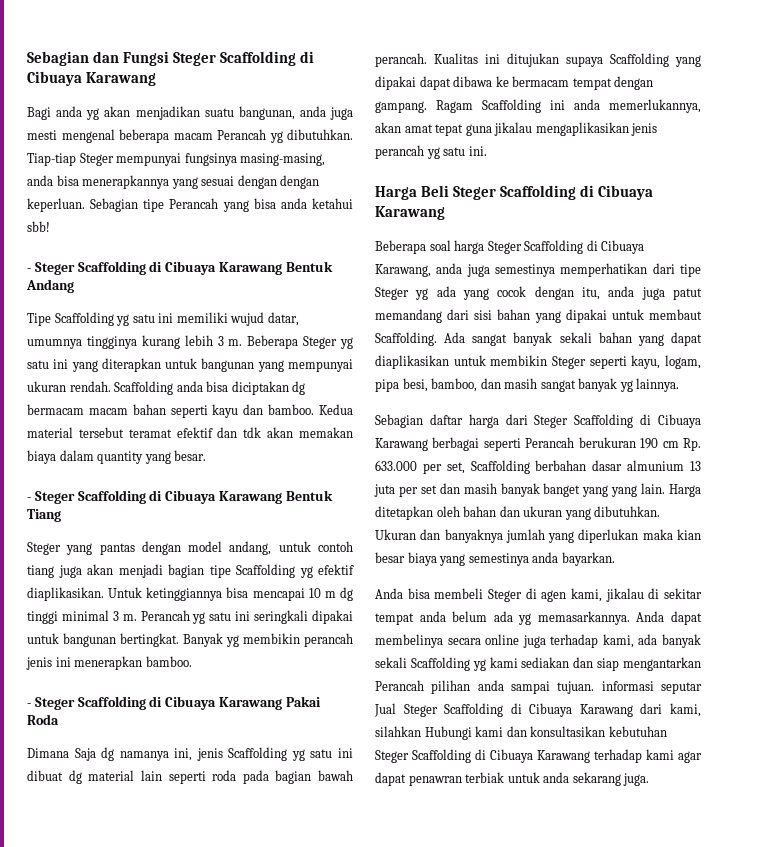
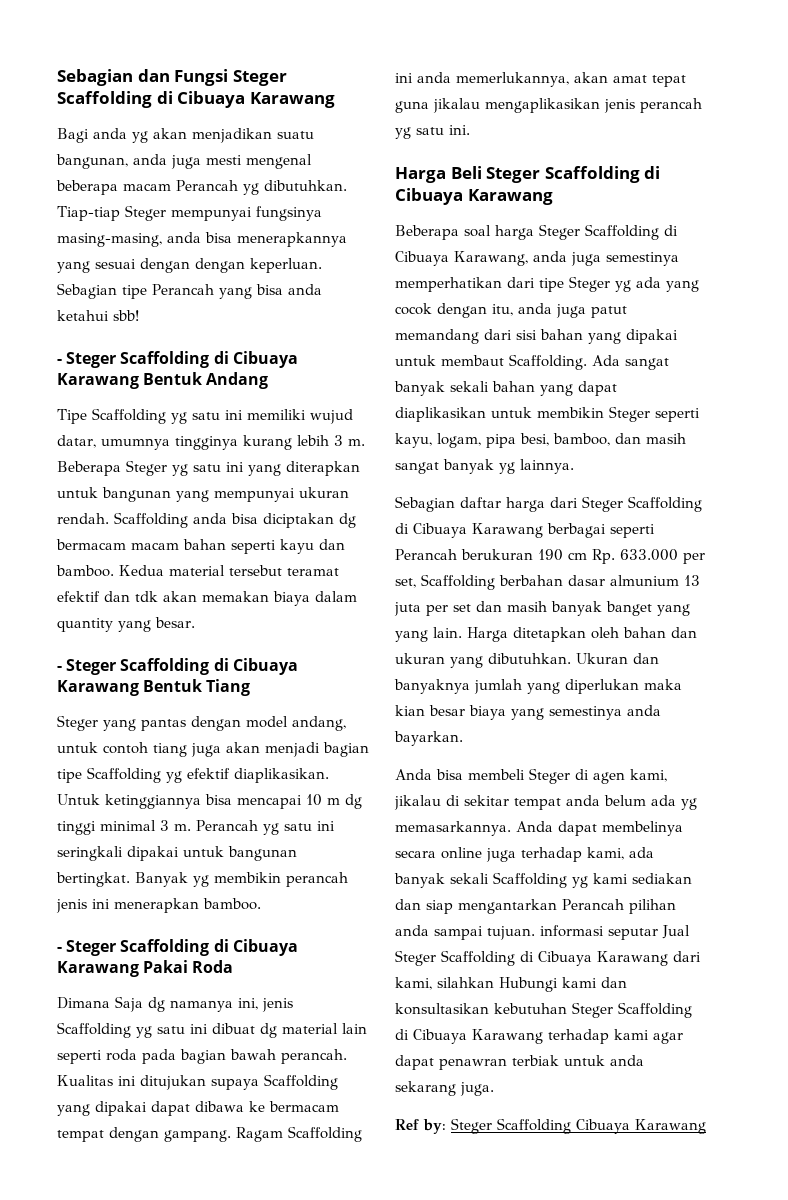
(650, 779) none -> [395,1118,706,1134] // Ref by: Steger Scaffolding Cibuaya Karawang

